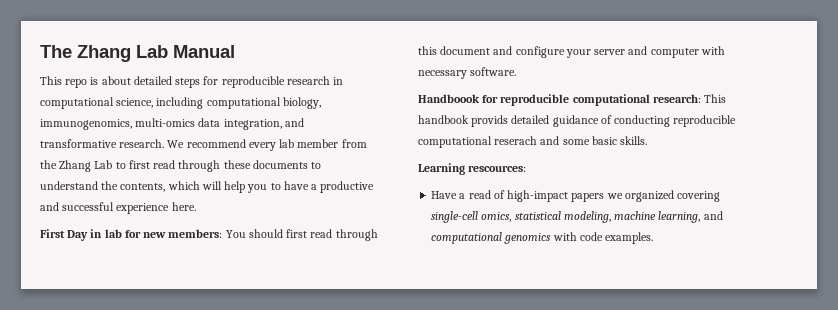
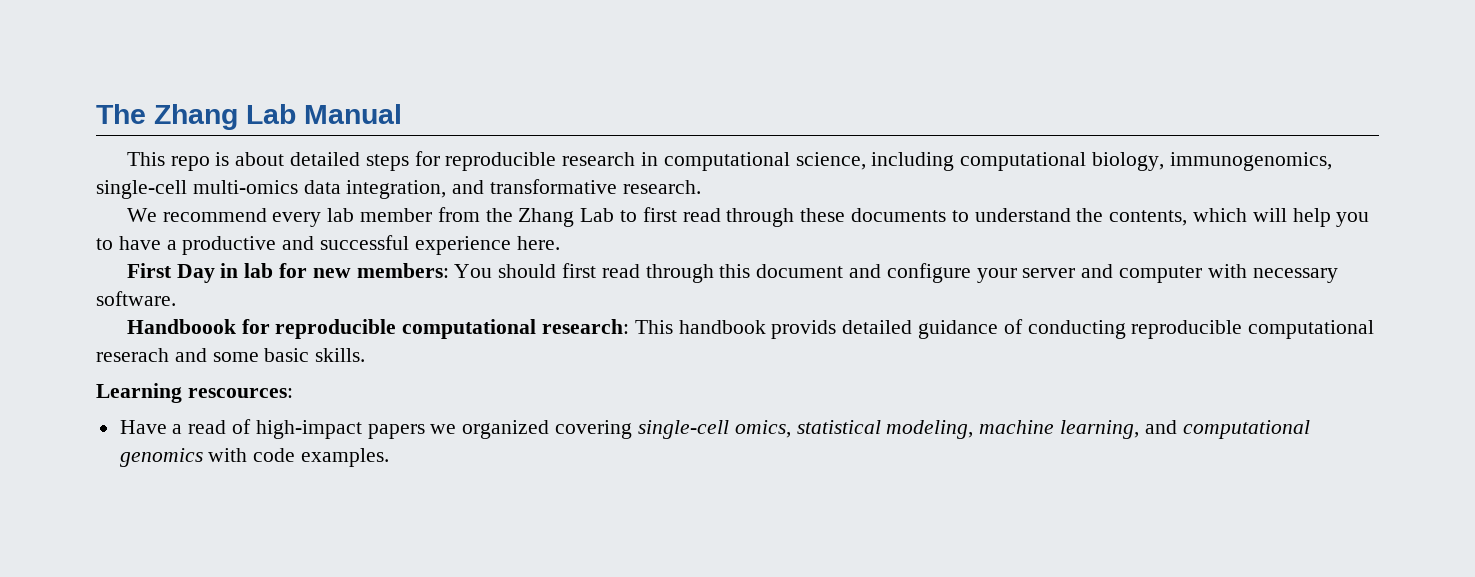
(132, 124) none -> [96,180,187,199] single-cell
(165, 143) none -> (701, 187) //

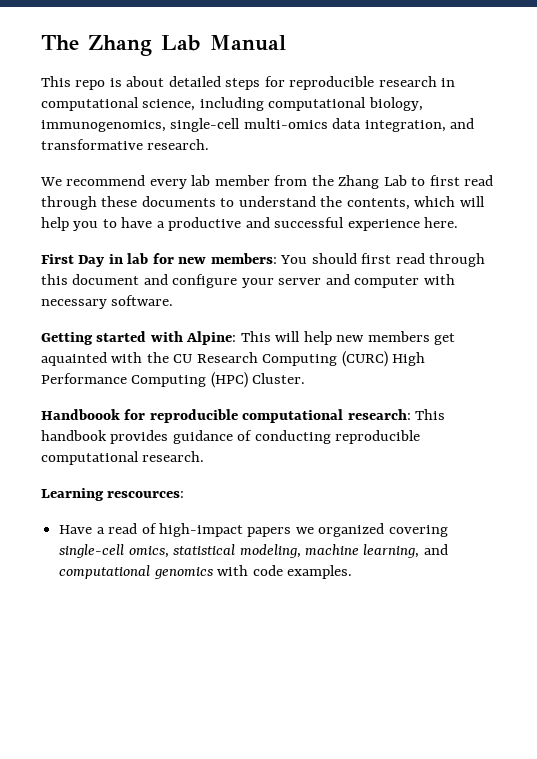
(176, 298) none -> [41,331,456,345] [41,351,426,367] [41,372,306,388] // Getting started with Alpine: This will help new members get aquainted with the CU Research Computing (CURC) High Performance Computing (HPC) Cluster.
[771,320,913,339] provids detailed -> [110,430,169,444] provides
[96,348,366,362] reserach and some basic skills. -> [142,451,205,462] research.

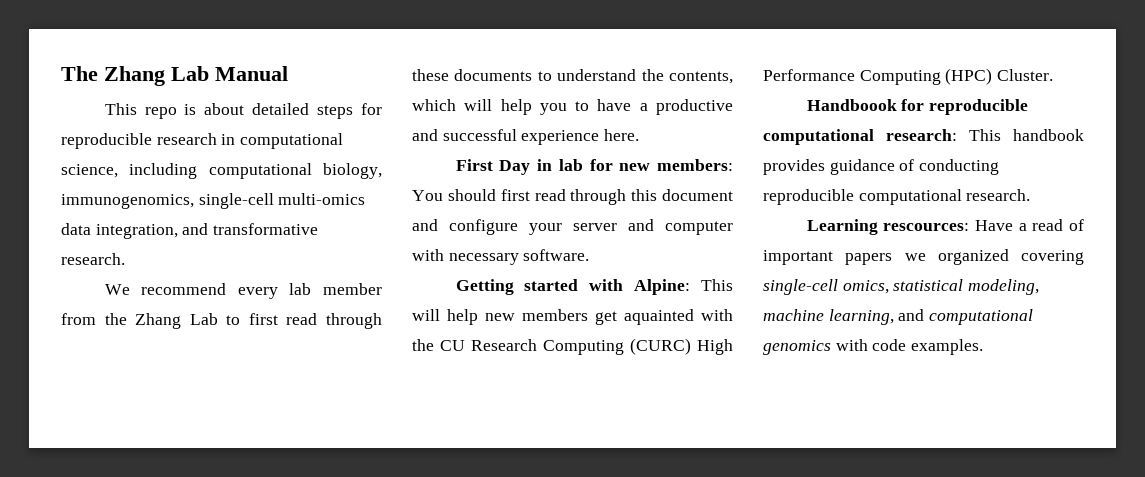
(185, 494) // -> (970, 227) none
[158,523,243,537] high-impact -> [763,250,833,265] important

